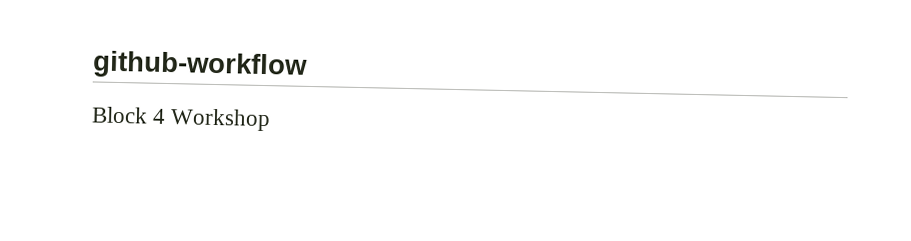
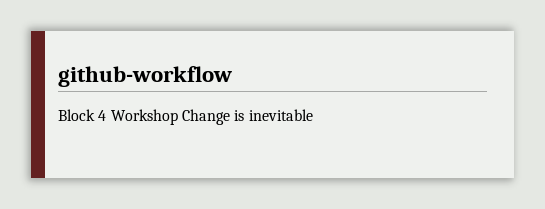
(272, 120) none -> [181,109,313,125] Change is inevitable

